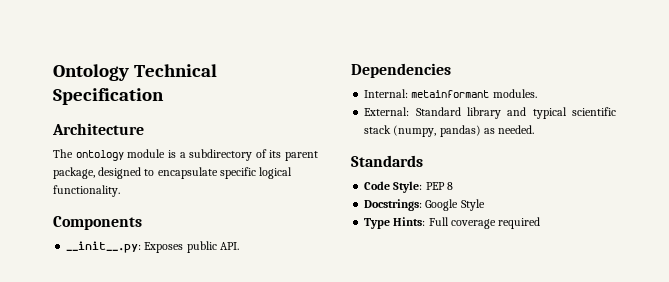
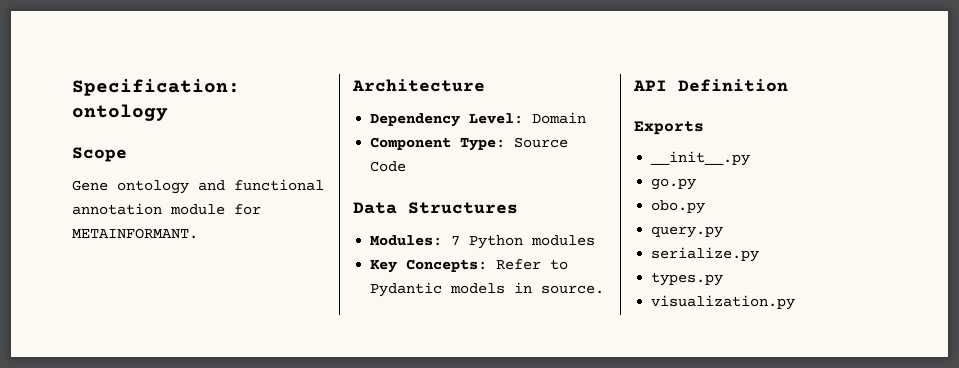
[53,64,217,81] [53,88,164,105] [52,123,144,135] [53,149,318,161] [53,167,293,179] [53,185,120,197] [53,216,142,230] [66,241,239,253] [351,63,451,78] [364,89,537,98] [364,107,616,119] [364,125,535,137] [351,155,423,167] [364,181,453,193] [364,199,485,211] [364,217,541,229] Ontology Technical Specification // Architecture // The ontology module is a subdirectory of its parent package, designed to encapsulate specific logical functionality. // Components // __init__.py: Exposes public API. // Dependencies // Internal: metainformant modules. // External: Standard library and typical scientific stack (numpy, pandas) as needed. // Standards // Code Style: PEP 8 // Docstrings: Google Style // Type Hints: Full coverage required -> [72,79,240,96] [72,104,168,121] [72,147,127,162] [72,179,324,194] [72,203,261,215] [72,228,198,239] [352,79,485,92] [370,112,587,127] [370,137,569,151] [370,161,407,172] [353,202,518,214] [370,235,596,249] [370,259,569,273] [370,282,605,297] [633,79,788,92] [634,121,704,135] [650,151,751,166] [651,178,697,190] [651,200,706,214] [651,226,724,238] [651,247,760,262] [651,272,724,286] [651,295,796,310] Specification: ontology // Scope // Gene ontology and functional annotation module for METAINFORMANT. // Architecture // Dependency Level: Domain // Component Type: Source Code // Data Structures // Modules: 7 Python modules // Key Concepts: Refer to Pydantic models in source. // API Definition // Exports // __init__.py // go.py // obo.py // query.py // serialize.py // types.py // visualization.py

